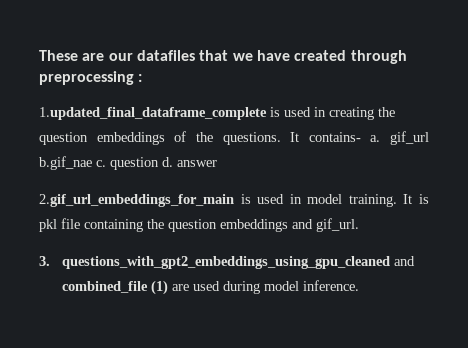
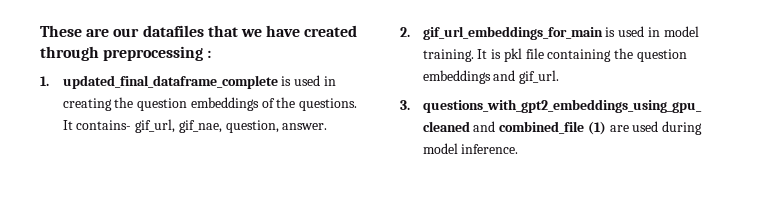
[39,107,267,120] 1.updated_final_dataframe_complete -> [40,75,278,89] 1. updated_final_dataframe_complete
[370,131,429,145] [39,156,217,170] [39,194,234,207] a. gif_url b.gif_nae c. question d. answer // 2.gif_url_embeddings_for_main -> [135,119,328,133] [400,26,603,40] gif_url, gif_nae, question, answer. // 2. gif_url_embeddings_for_main

